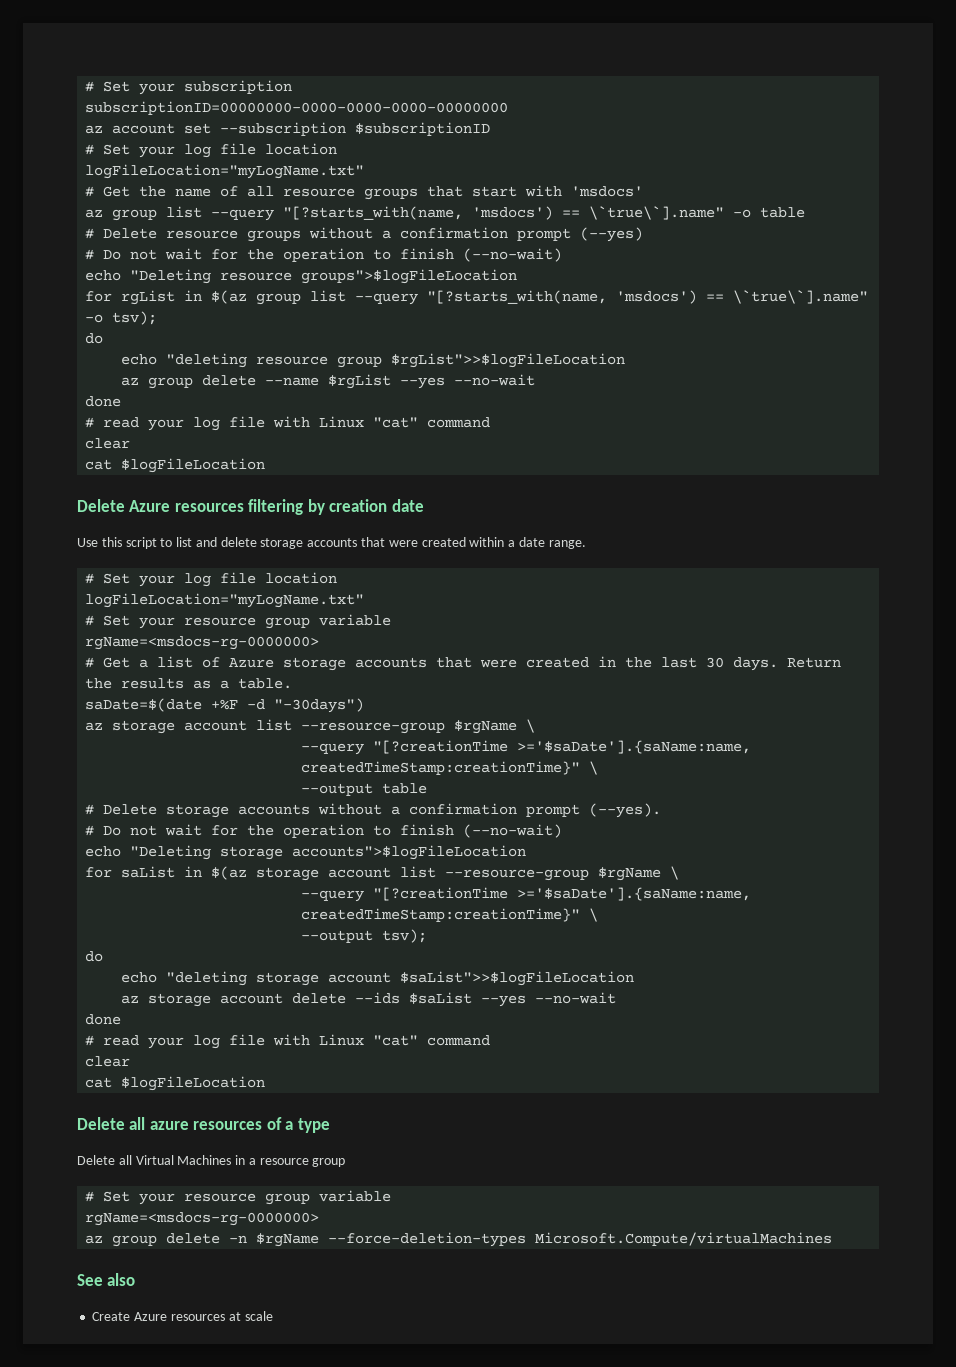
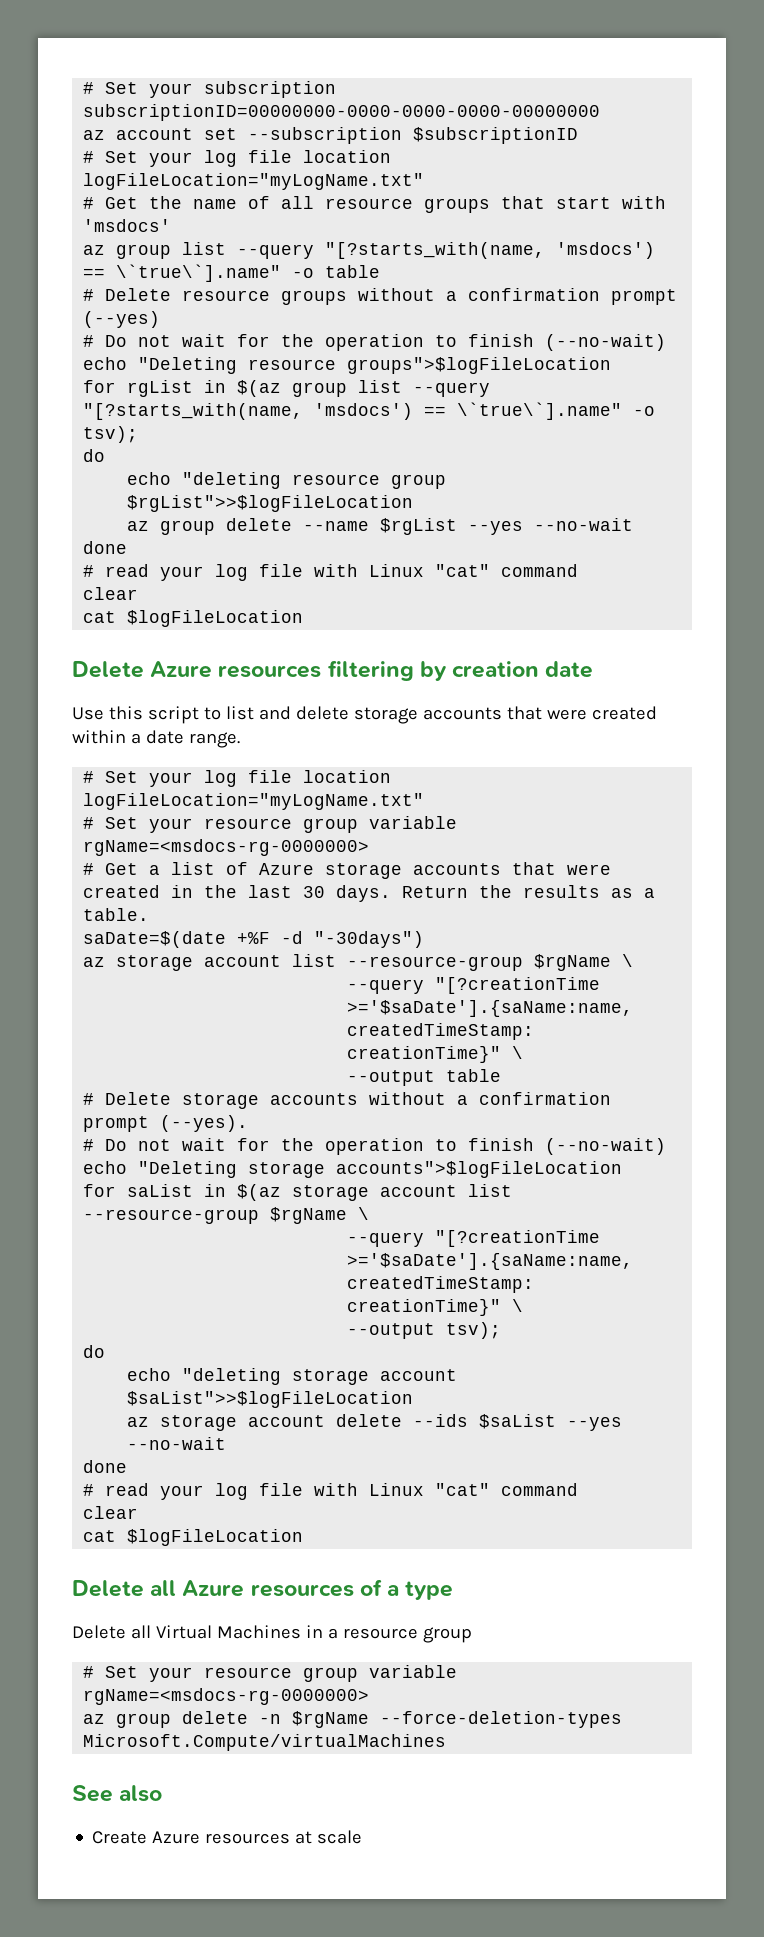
[149,1121,189,1130] azure -> [182,1580,245,1597] Azure

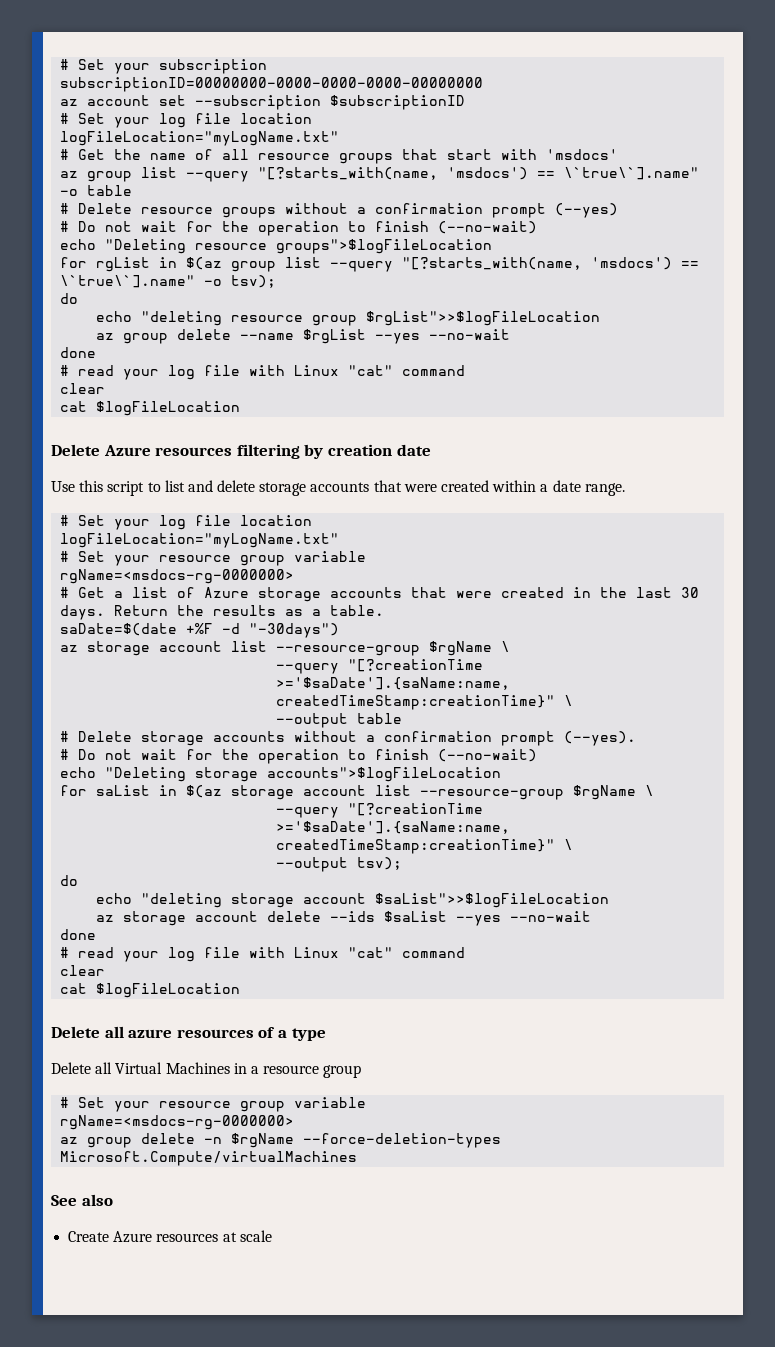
[182,1580,245,1597] Azure -> [128,1029,173,1038] azure

